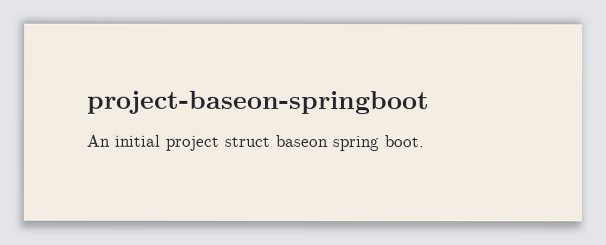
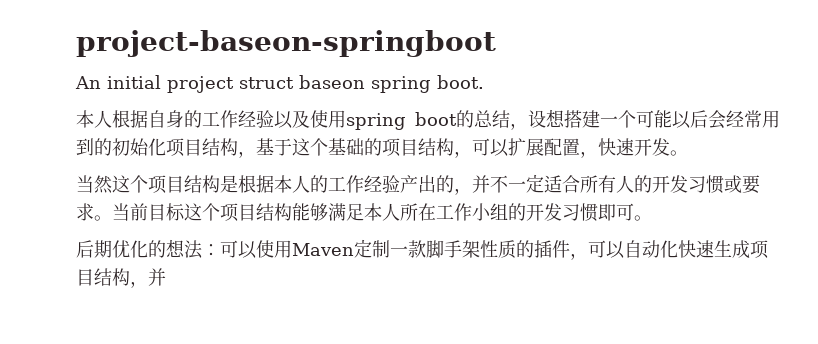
(424, 141) none -> [76,109,780,130] [76,138,688,158] [76,174,760,195] [76,203,652,222] [76,239,769,260] [76,268,166,288] // 本人根据自身的工作经验以及使用spring boot的总结，设想搭建一个可能以后会经常用到的初始化项目结构，基于这个基础的项目结构，可以扩展配置，快速开发。 // 当然这个项目结构是根据本人的工作经验产出的，并不一定适合所有人的开发习惯或要求。当前目标这个项目结构能够满足本人所在工作小组的开发习惯即可。 // 后期优化的想法：可以使用Maven定制一款脚手架性质的插件，可以自动化快速生成项目结构，并

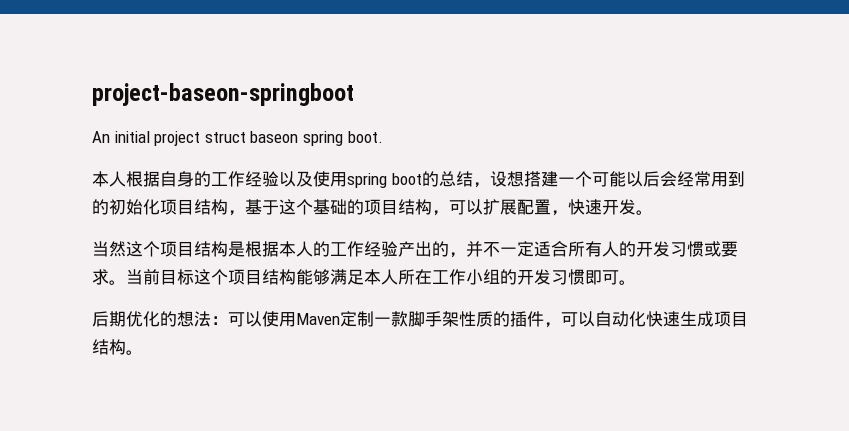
[130,268,166,288] ，并 -> [126,350,143,355] 。

